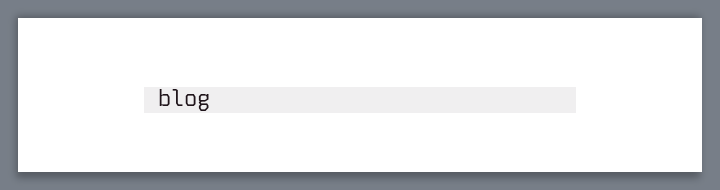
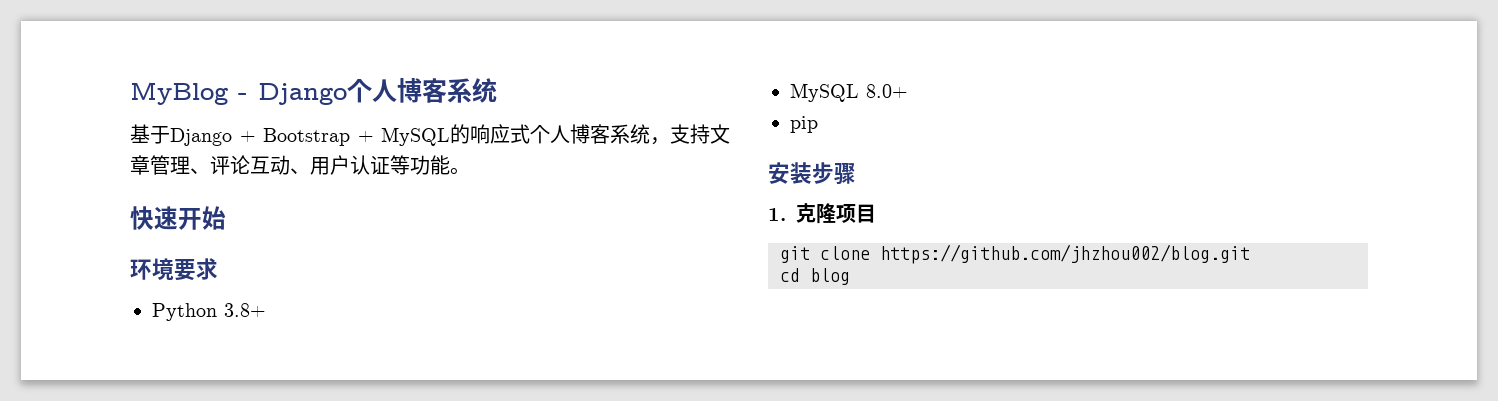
(158, 100) none -> [130,78,497,105] [130,124,730,146] [130,155,470,175] [130,206,226,230] [130,258,218,281] [152,303,266,321] [790,83,908,102] [790,116,818,133] [768,162,856,184] [768,203,876,224] [780,244,1250,264] [780,268,800,282] MyBlog - Django个人博客系统 // 基于Django + Bootstrap + MySQL的响应式个人博客系统，支持文章管理、评论互动、用户认证等功能。 // 快速开始 // 环境要求 // Python 3.8+ // MySQL 8.0+ // pip // 安装步骤 // 1.克隆项目 // git clone https://github.com/jhzhou002/blog.git // cd

